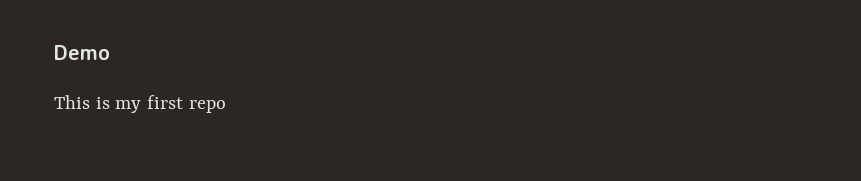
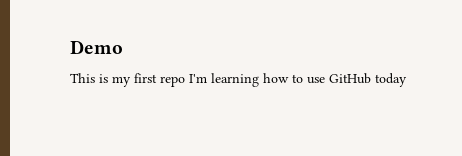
(226, 106) none -> [189,73,407,87] I'm learning how to use GitHub today

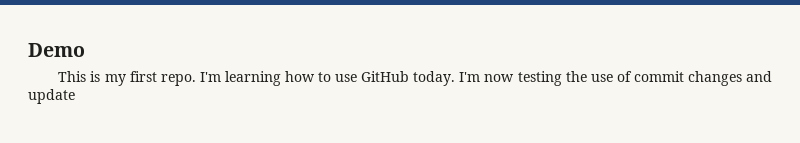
[160,76,185,87] repo -> [160,74,196,86] repo.
[375,73,407,87] today -> [413,71,772,86] [28,89,75,104] today. I'm now testing the use of commit changes and update

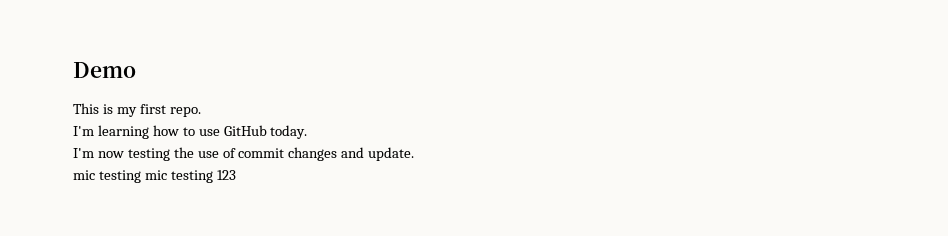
(196, 80) none -> (201, 112) //
(456, 78) none -> (308, 132) //
[28,89,75,104] update -> [368,147,415,161] [73,170,236,183] update. // mic testing mic testing 123

